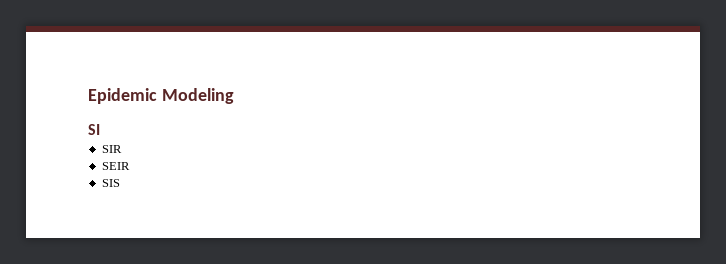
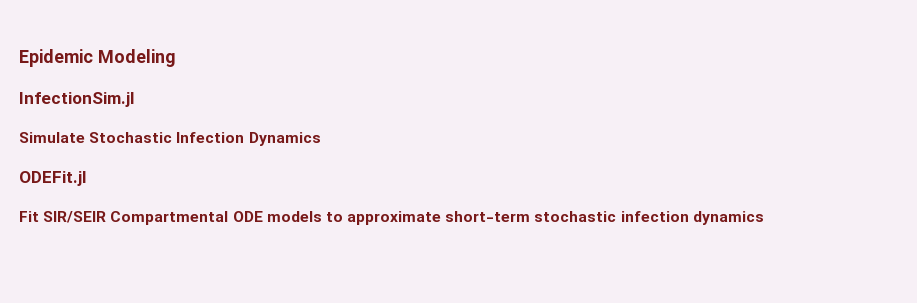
[88,124,100,135] [101,145,122,153] [101,162,130,170] [101,179,120,187] SI // SIR // SEIR // SIS -> [19,92,134,107] [19,132,321,146] [19,171,86,186] [19,211,764,225] InfectionSim.jl // Simulate Stochastic Infection Dynamics // ODEFit.jl // Fit SIR/SEIR Compartmental ODE models to approximate short-term stochastic infection dynamics

